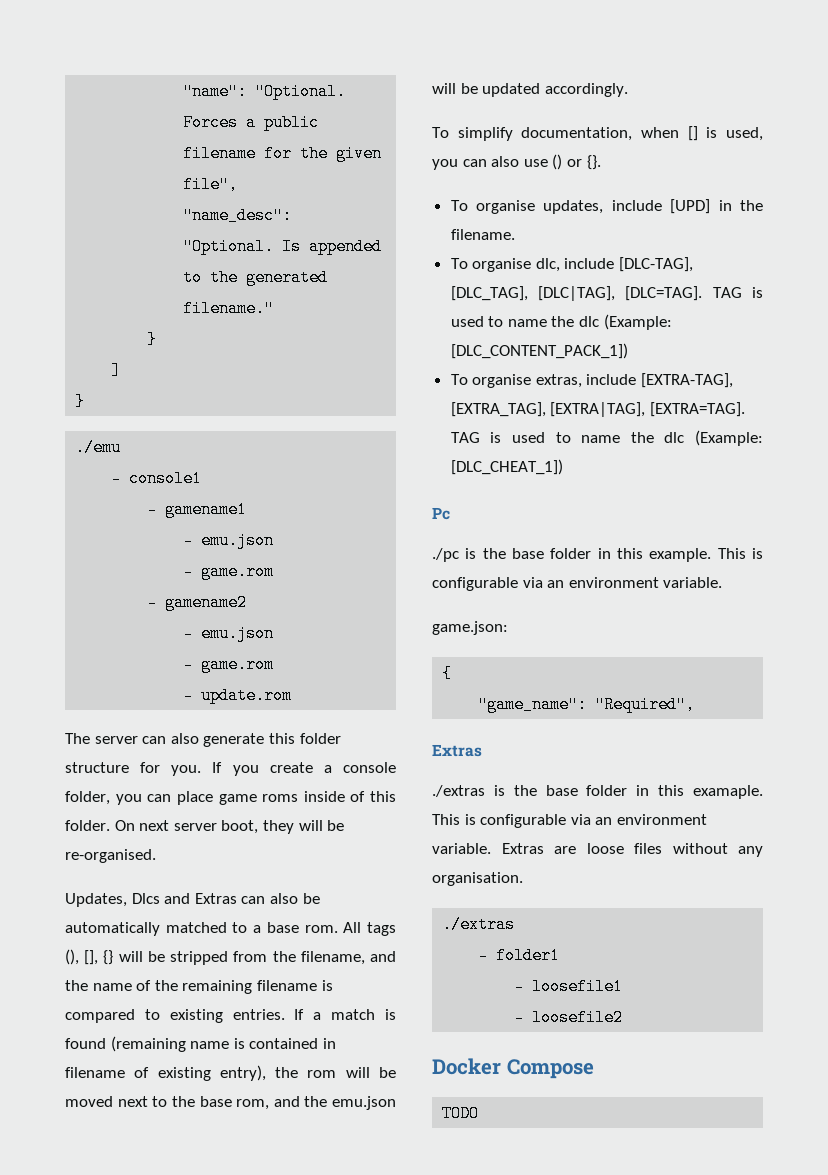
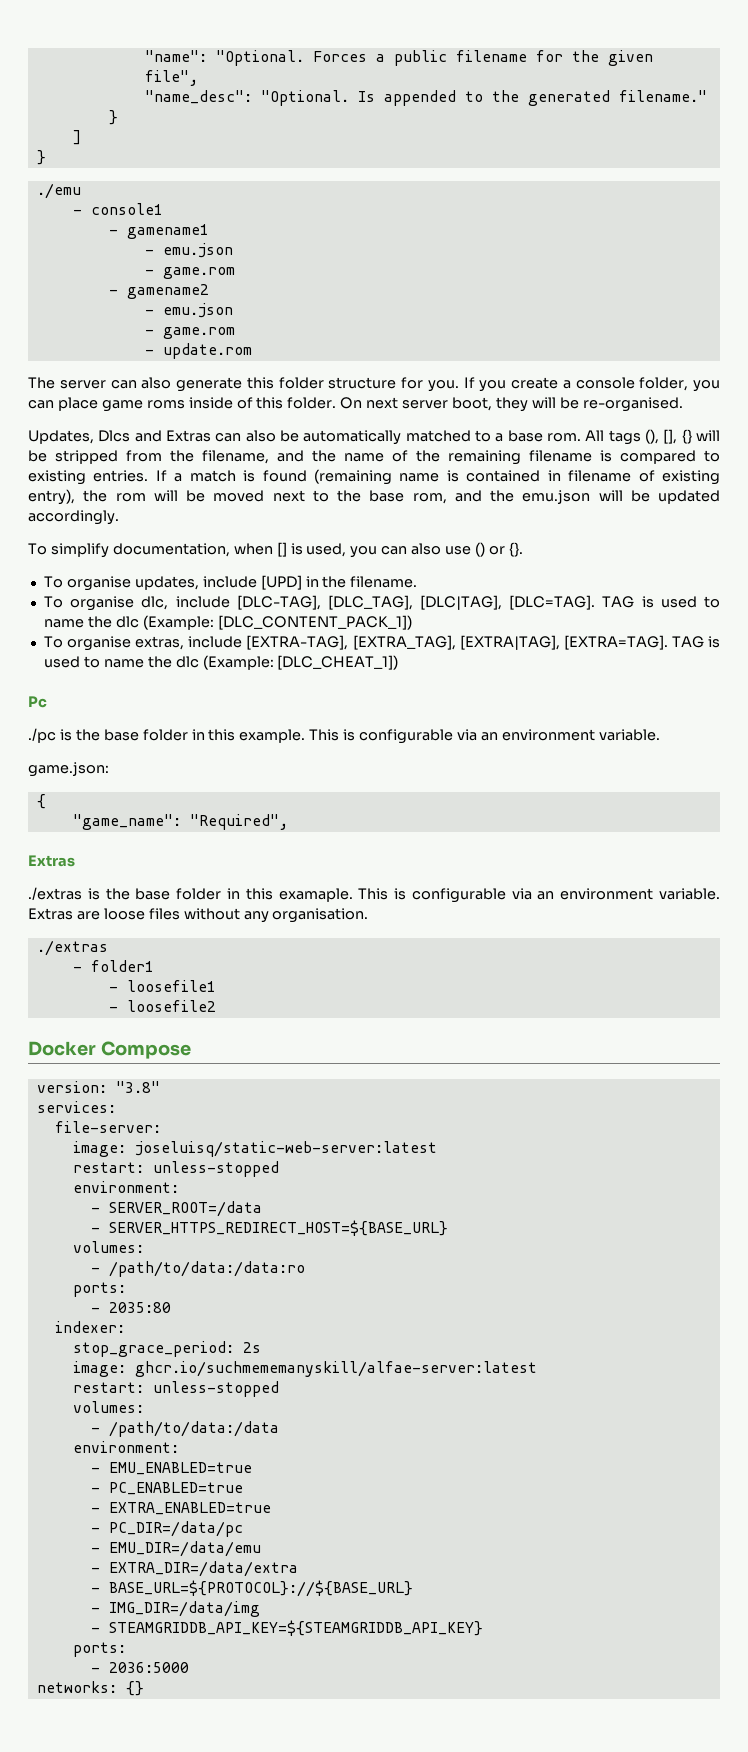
[442,1105,480,1122] TODO -> [36,1081,160,1093] [36,1101,116,1113] [54,1121,161,1133] [72,1141,437,1157] [72,1161,279,1177] [72,1181,179,1193] [90,1201,262,1217] [90,1220,448,1236] [72,1241,144,1253] [90,1261,305,1277] [72,1282,126,1297] [90,1302,171,1313] [54,1321,125,1333] [72,1341,261,1357] [72,1361,537,1377] [72,1381,279,1397] [72,1401,144,1413] [90,1421,279,1437] [72,1441,179,1453] [90,1462,252,1475] [90,1482,243,1495] [90,1502,271,1515] [90,1521,243,1537] [90,1541,261,1557] [90,1561,298,1577] [90,1580,413,1597] [90,1601,260,1617] [90,1620,483,1636] [72,1642,126,1657] [90,1662,189,1673] [36,1681,144,1696] version: "3.8" // services: // file-server: // image: joseluisq/static-web-server:latest // restart: unless-stopped // environment: // - SERVER_ROOT=/data // - SERVER_HTTPS_REDIRECT_HOST=${BASE_URL} // volumes: // - /path/to/data:/data:ro // ports: // - 2035:80 // indexer: // stop_grace_period: 2s // image: ghcr.io/suchmememanyskill/alfae-server:latest // restart: unless-stopped // volumes: // - /path/to/data:/data // environment: // - EMU_ENABLED=true // - PC_ENABLED=true // - EXTRA_ENABLED=true // - PC_DIR=/data/pc // - EMU_DIR=/data/emu // - EXTRA_DIR=/data/extra // - BASE_URL=${PROTOCOL}://${BASE_URL} // - IMG_DIR=/data/img // - STEAMGRIDDB_API_KEY=${STEAMGRIDDB_API_KEY} // ports: // - 2036:5000 // networks: {}

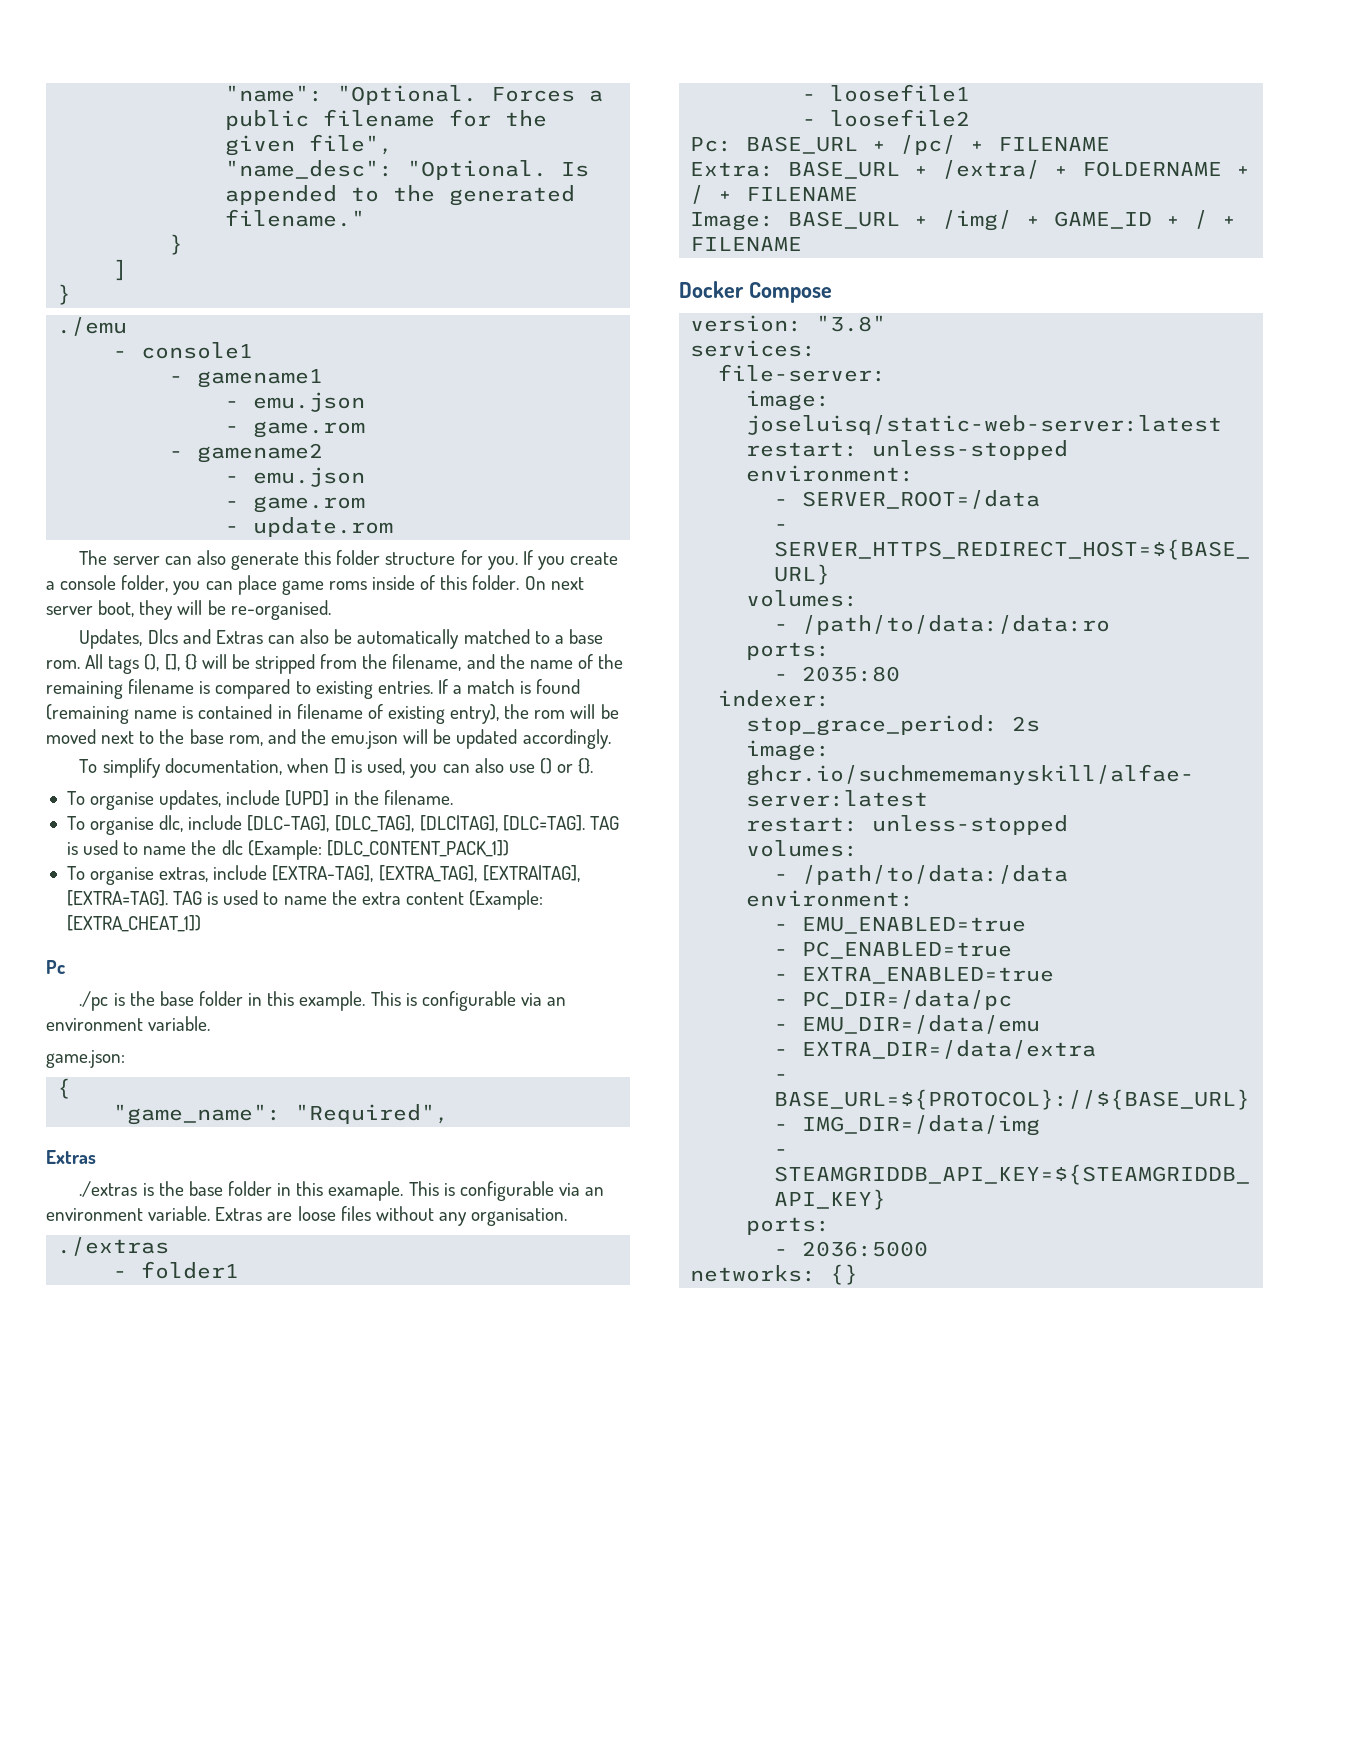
[175,655,399,670] dlc (Example: [DLC_CHEAT_1]) -> [361,890,544,910] [66,915,201,932] extra content (Example: [EXTRA_CHEAT_1])
(216, 1006) none -> [690,135,1111,155] [690,160,1251,179] [690,185,859,204] [690,210,1237,231] [690,237,803,251] // Pc: BASE_URL + /pc/ + FILENAME // Extra: BASE_URL + /extra/ + FOLDERNAME + / + FILENAME // Image: BASE_URL + /img/ + GAME_ID + / + FILENAME

